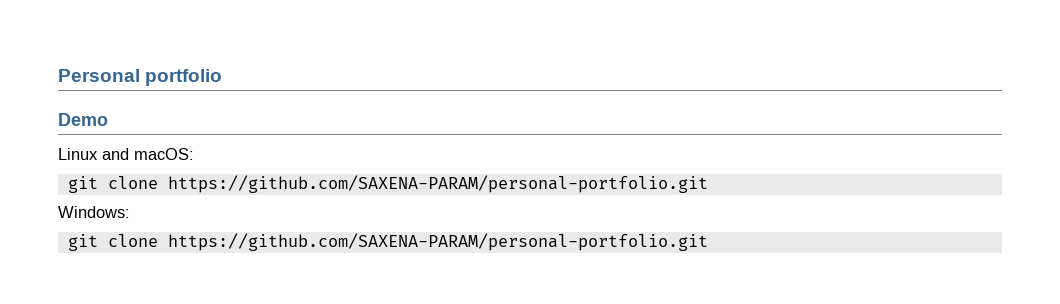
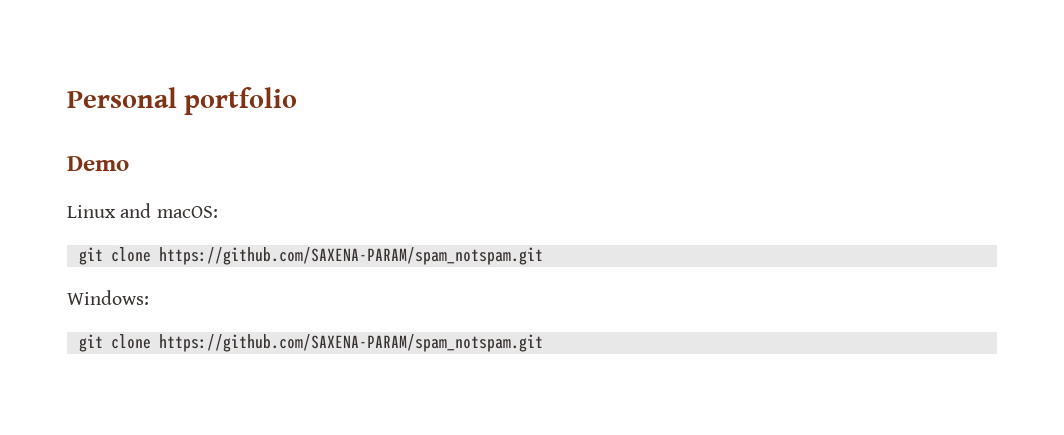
[167,175,708,193] https://github.com/SAXENA-PARAM/personal-portfolio.git -> [158,247,543,265] https://github.com/SAXENA-PARAM/spam_notspam.git
[167,233,708,251] https://github.com/SAXENA-PARAM/personal-portfolio.git -> [158,334,543,352] https://github.com/SAXENA-PARAM/spam_notspam.git

